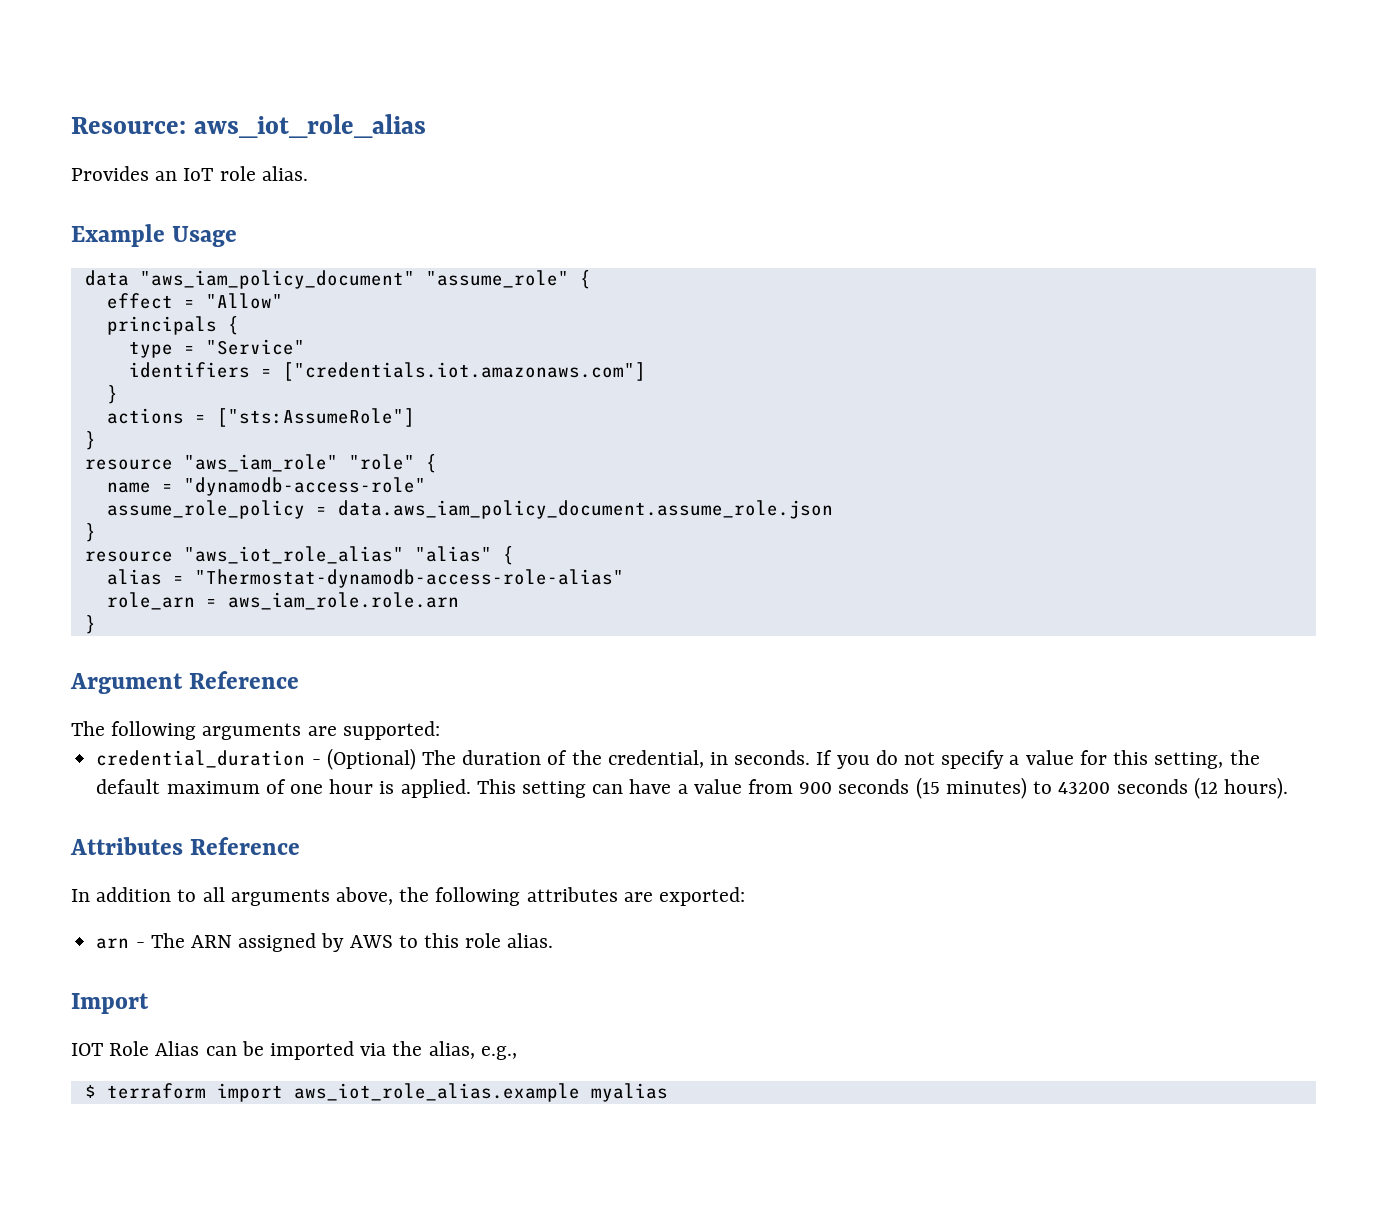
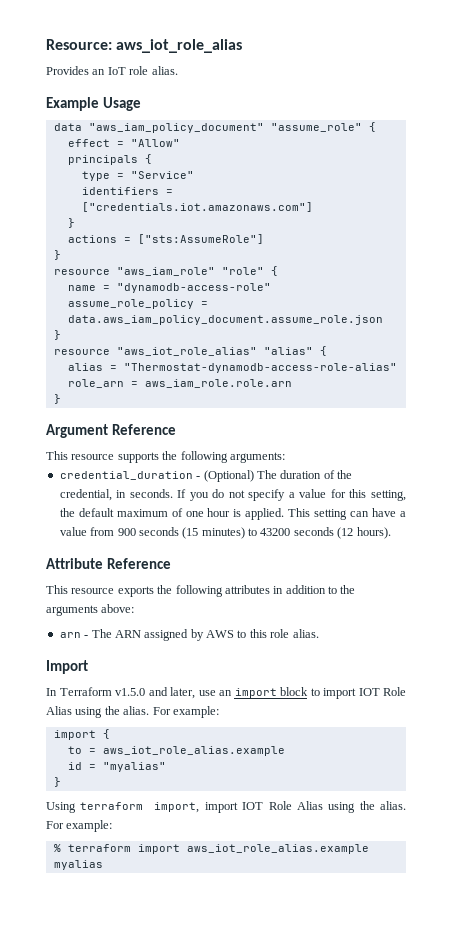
[71,721,440,740] The following arguments are supported: -> [46,451,285,463] This resource supports the following arguments:
[70,837,301,855] [71,887,746,906] Attributes Reference // In addition to all arguments above, the following attributes are exported: -> [46,558,171,569] [46,585,356,597] [46,604,135,616] Attribute Reference // This resource exports the following attributes in addition to the arguments above:
[71,1041,517,1060] [84,1085,96,1098] IOT Role Alias can be imported via the alias, e.g., // $ -> [46,687,406,699] [46,706,219,718] [53,729,110,740] [67,746,285,756] [67,762,166,772] [53,777,61,787] [46,801,407,813] [46,820,113,832] [53,844,61,852] In Terraform v1.5.0 and later, use an import block to import IOT Role Alias using the alias. For example: // import { // to = aws_iot_role_alias.example // id = "myalias" // } // Using terraform import, import IOT Role Alias using the alias. For example: // %

